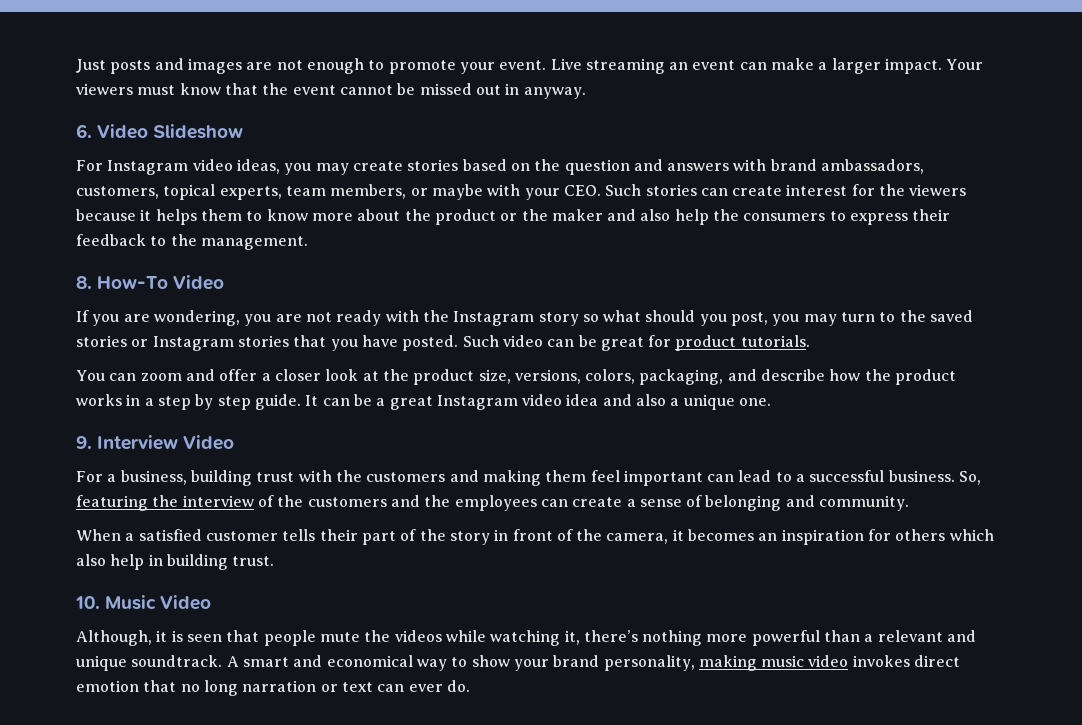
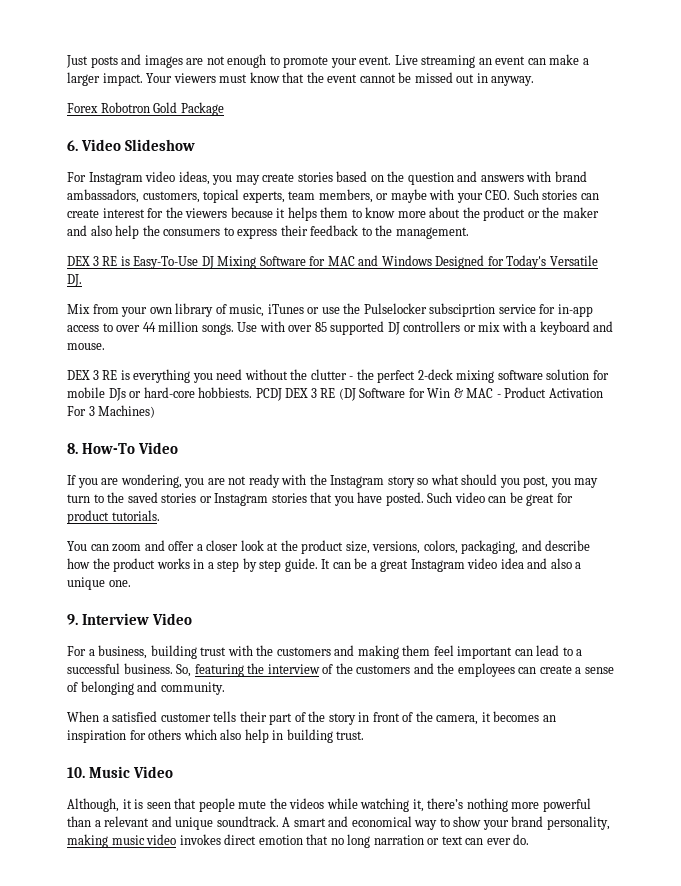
(586, 93) none -> [67,102,224,116] // Forex Robotron Gold Package
(308, 243) none -> [67,255,598,269] [67,274,82,287] [67,303,593,317] [67,321,614,335] [67,343,105,350] [67,369,609,383] [67,387,603,401] [67,405,156,418] // DEX 3 RE is Easy-To-Use DJ Mixing Software for MAC and Windows Designed for Today's Versatile DJ. // Mix from your own library of music, iTunes or use the Pulselocker subsciprtion service for in-app access to over 44 million songs. Use with over 85 supported DJ controllers or mix with a keyboard and mouse. // DEX 3 RE is everything you need without the clutter - the perfect 2-deck mixing software solution for mobile DJs or hard-core hobbiests. PCDJ DEX 3 RE (DJ Software for Win & MAC - Product Activation For 3 Machines)

